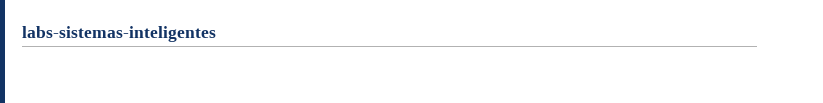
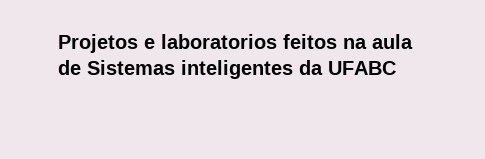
[22,26,216,42] labs-sistemas-inteligentes -> [58,34,413,53] [58,60,396,79] Projetos e laboratorios feitos na aula de Sistemas inteligentes da UFABC

